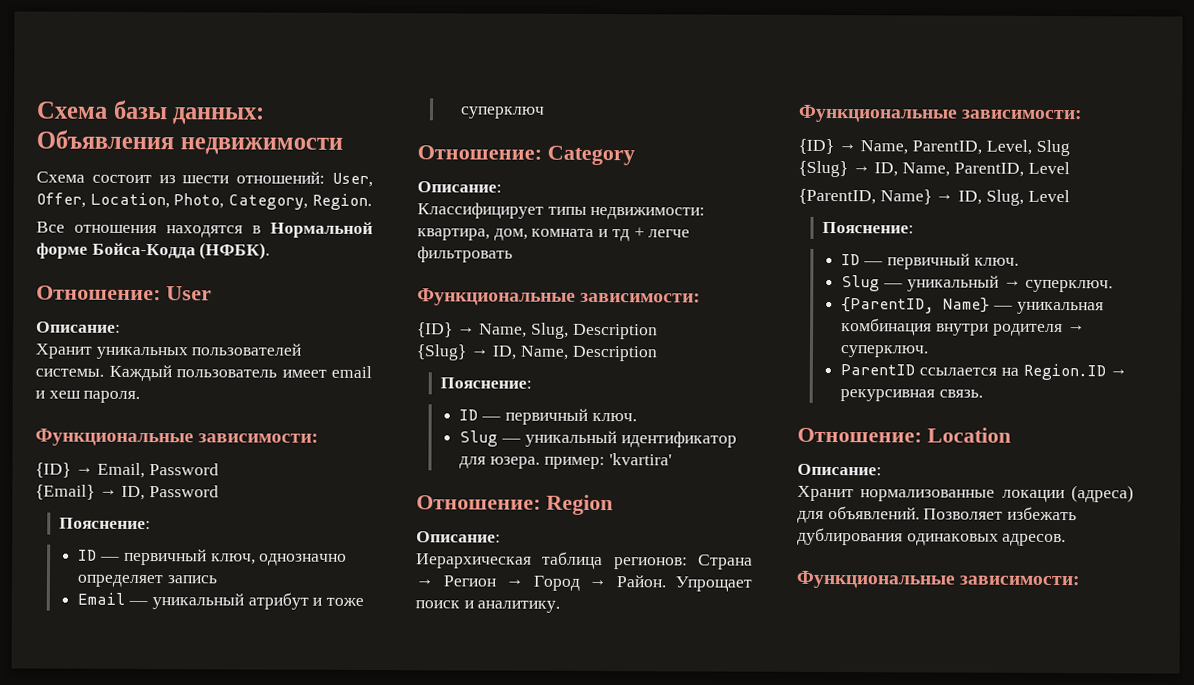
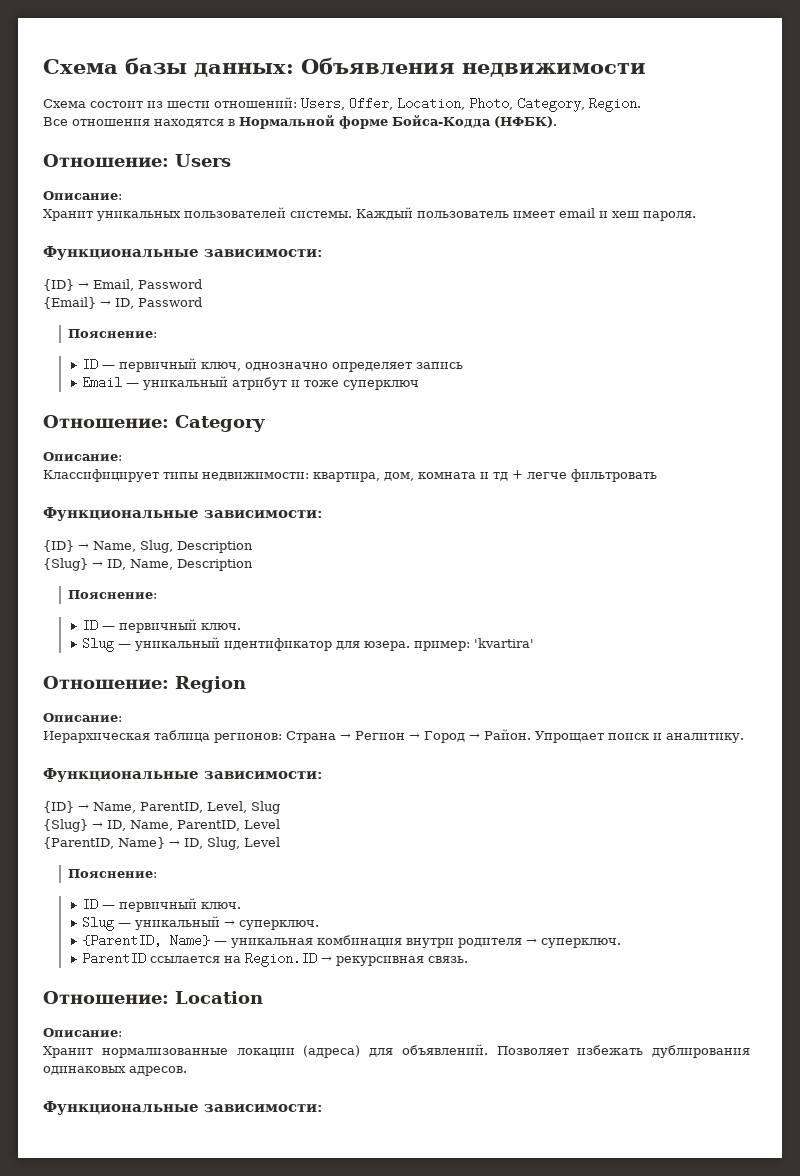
[332,172,374,188] User, -> [301,97,345,110] Users,
[166,286,212,301] User -> [175,154,231,167] Users

